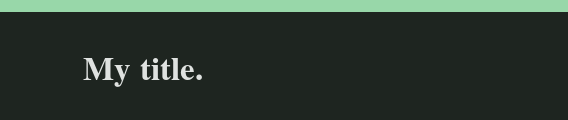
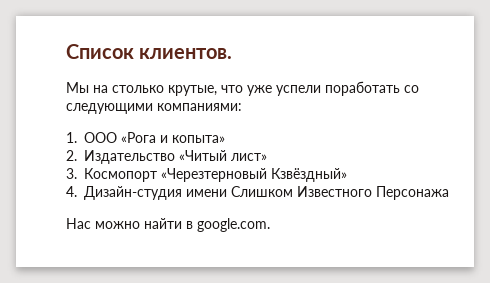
[83,58,203,87] My title. -> [66,44,233,59] [66,81,419,96] [66,103,242,114] [66,132,225,143] [66,150,267,164] [66,168,347,182] [66,186,449,200] [66,218,270,232] Список клиентов. // Мы на столько крутые, что уже успели поработать со следующими компаниями: // 1. ООО «Рога и копыта» // 2. Издательство «Читый лист» // 3. Космопорт «Черезтерновый Кзвёздный» // 4. Дизайн-студия имени Слишком Известного Персонажа // Нас можно найти в google.com.

